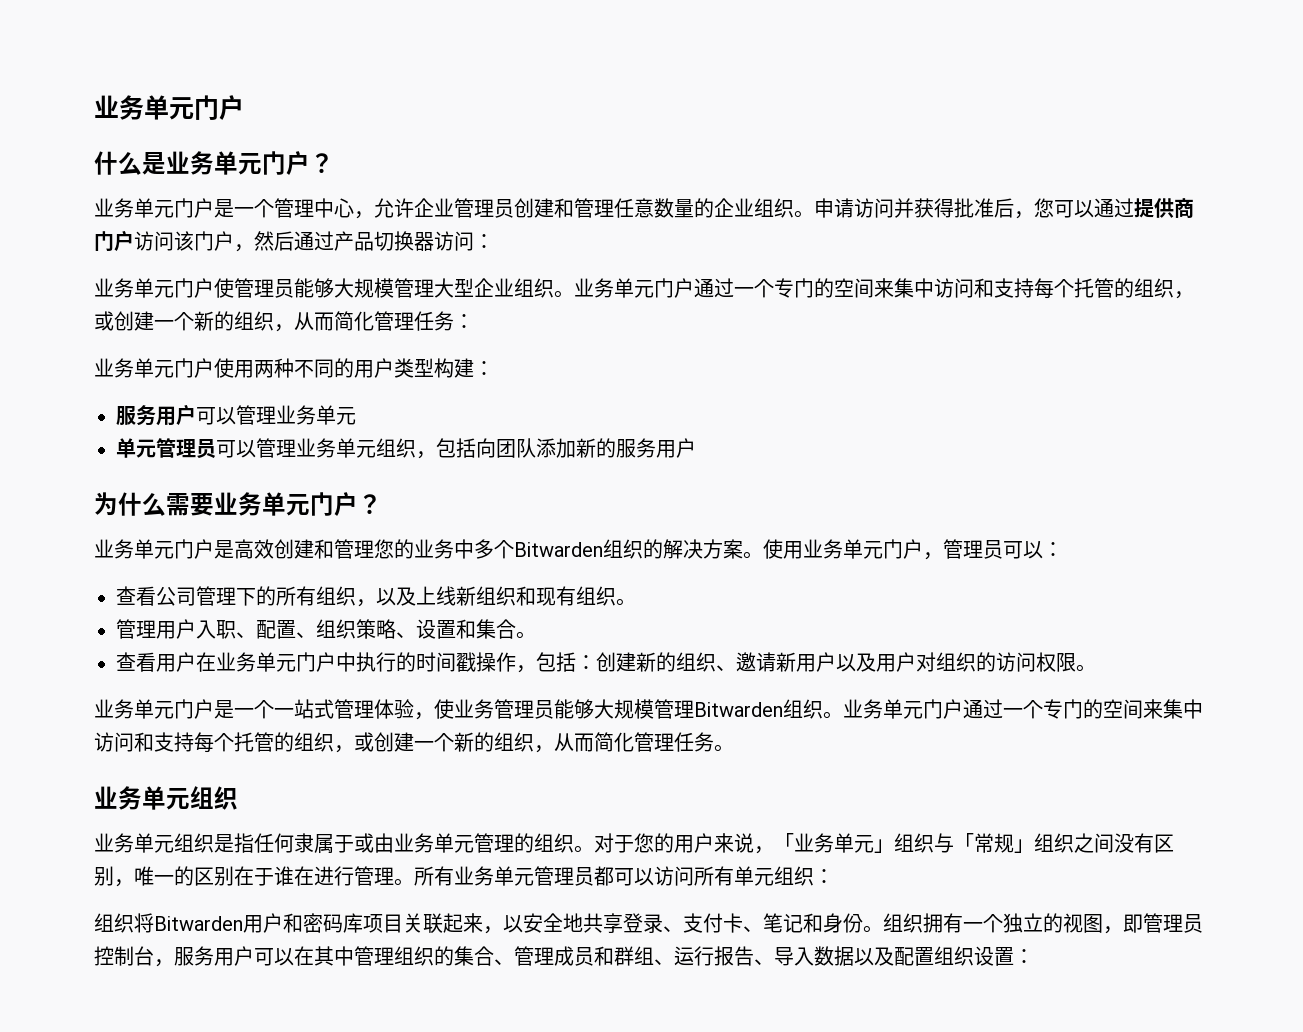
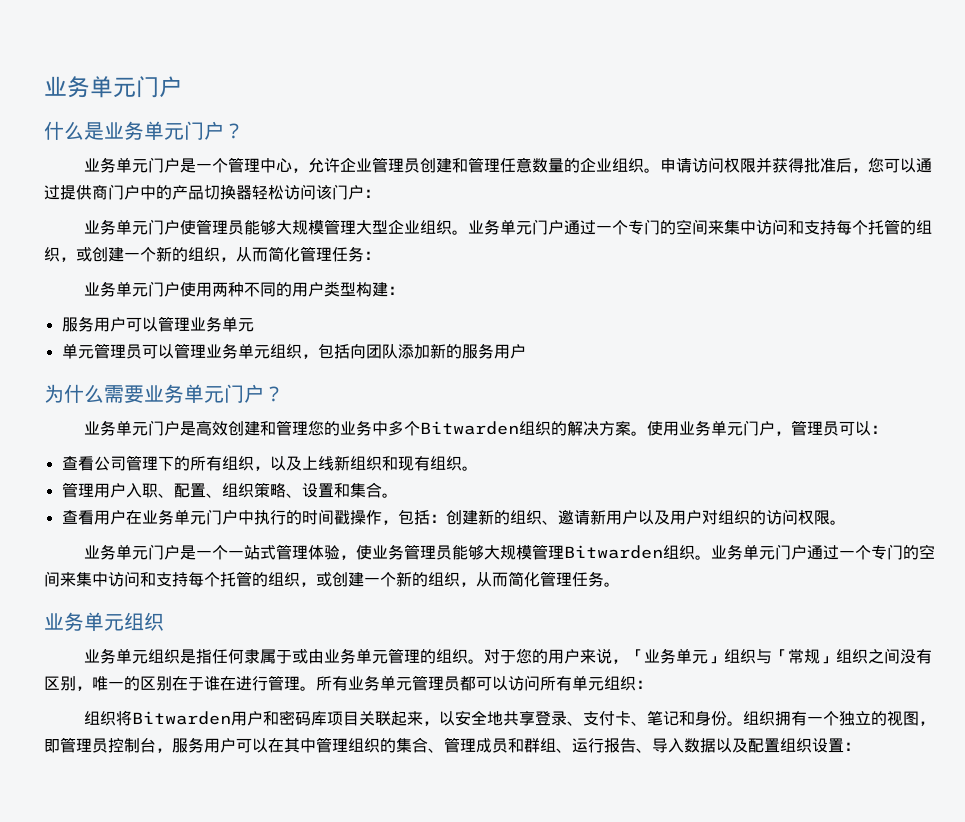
(894, 208) none -> [723,158,756,173] 权限
[134,231,474,252] 访问该门户，然后通过产品切换器访问 -> [140,184,364,200] 中的产品切换器轻松访问该门户

